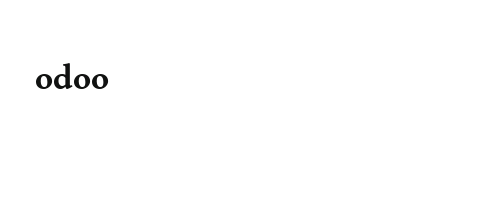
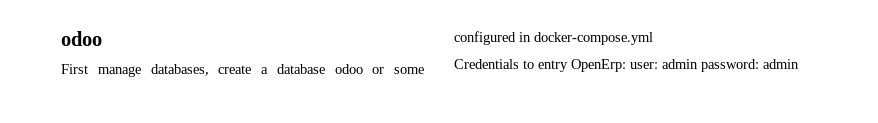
[35,63,109,89] odoo -> [61,31,102,46] [61,64,424,77] [454,31,653,45] [454,59,799,72] odoo // First manage databases, create a database odoo or some configured in docker-compose.yml // Credentials to entry OpenErp: user: admin password: admin

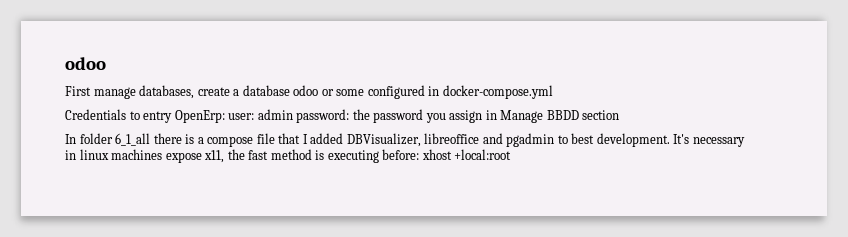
[763,59,799,69] admin -> [352,109,620,123] [65,133,745,147] [65,149,512,163] the password you assign in Manage BBDD section // In folder 6_1_all there is a compose file that I added DBVisualizer, libreoffice and pgadmin to best development. It's necessary in linux machines expose x11, the fast method is executing before: xhost +local:root

